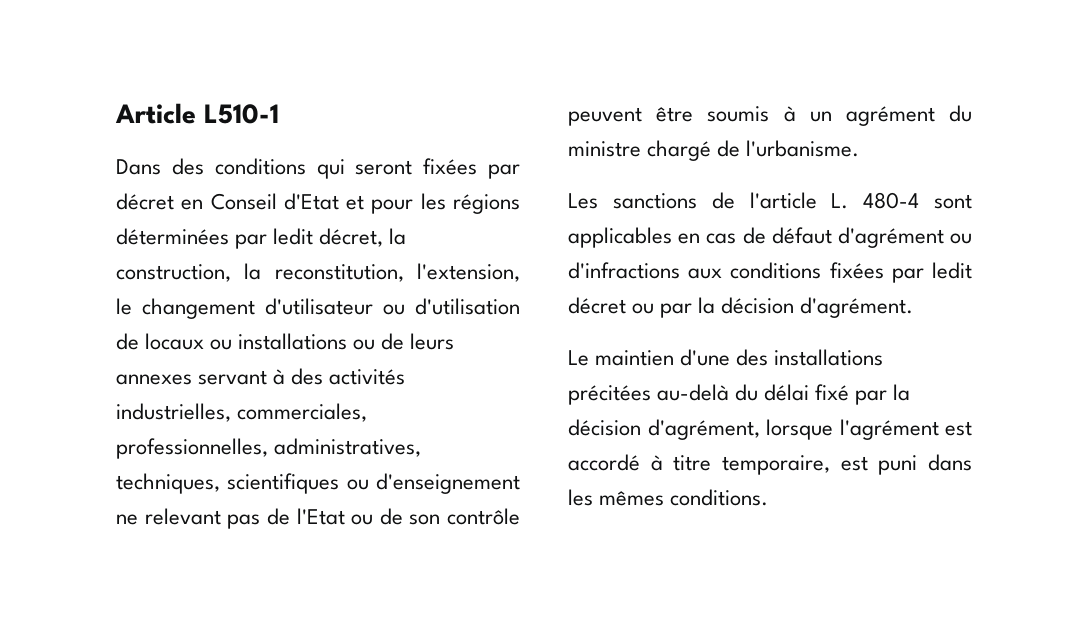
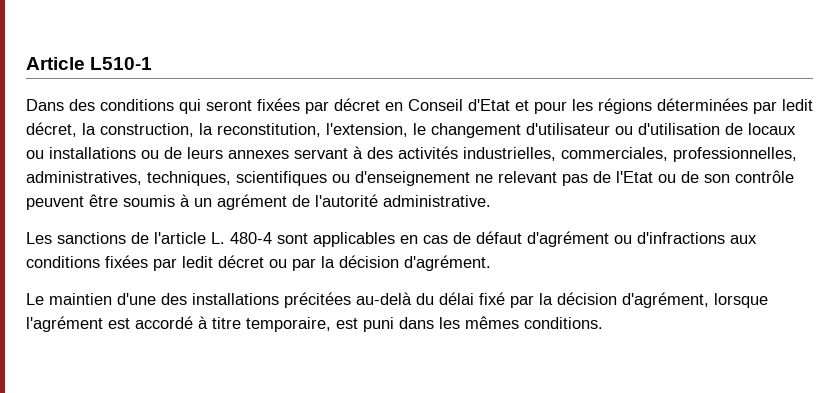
[949,105,972,122] [568,140,860,161] du ministre chargé de l'urbanisme. -> [292,194,491,207] de l'autorité administrative.

